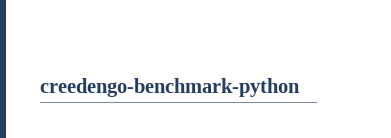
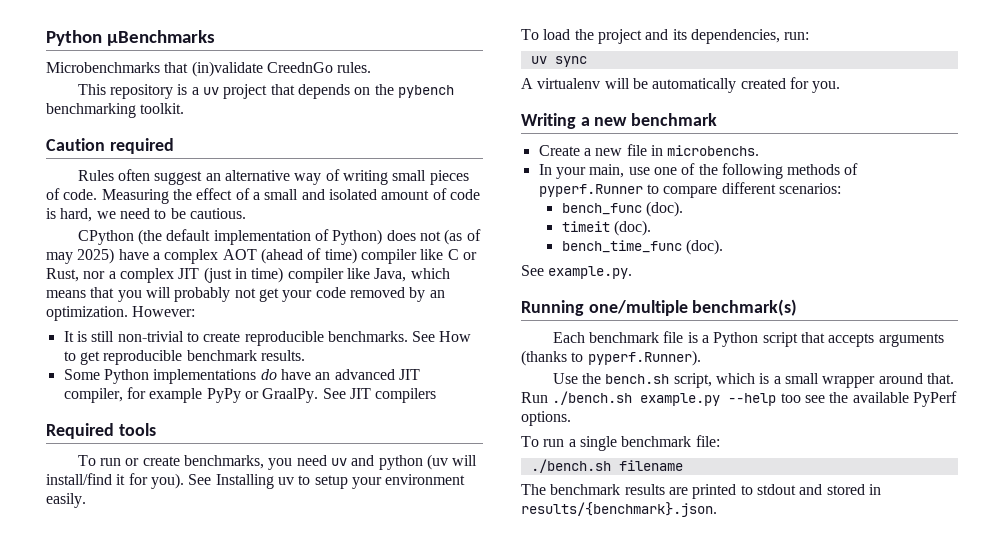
[40,78,300,97] creedengo-benchmark-python -> [46,30,215,46] [46,61,372,77] [77,84,454,99] [46,103,185,118] [46,138,174,154] [77,169,469,185] [46,188,480,204] [46,208,246,222] [77,229,481,245] [46,248,477,264] [46,267,450,283] [46,287,445,302] [46,306,196,321] [63,331,472,346] [63,350,305,365] [63,369,420,384] [63,387,437,403] [46,423,156,439] [77,454,478,470] [46,473,466,489] [46,493,86,508] [521,29,810,44] [530,56,587,67] [521,77,841,93] [521,113,718,129] [538,144,760,156] [538,163,859,179] [538,182,841,198] [561,201,684,217] [561,220,652,236] [561,239,724,255] [521,265,633,279] [521,299,798,316] [552,331,944,347] [521,350,701,366] [552,373,954,388] [521,391,957,407] [521,411,571,426] [521,435,720,451] [530,459,683,473] [521,484,881,499] [521,502,717,517] Python µBenchmarks // Microbenchmarks that (in)validate CreednGo rules. // This repository is a uv project that depends on the pybench benchmarking toolkit. // Caution required // Rules often suggest an alternative way of writing small pieces of code. Measuring the effect of a small and isolated amount of code is hard, we need to be cautious. // CPython (the default implementation of Python) does not (as of may 2025) have a complex AOT (ahead of time) compiler like C or Rust, nor a complex JIT (just in time) compiler like Java, which means that you will probably not get your code removed by an optimization. However: // It is still non-trivial to create reproducible benchmarks. See How to get reproducible benchmark results. // Some Python implementations do have an advanced JIT compiler, for example PyPy or GraalPy. See JIT compilers // Required tools // To run or create benchmarks, you need uv and python (uv will install/find it for you). See Installing uv to setup your environment easily. // To load the project and its dependencies, run: // uv sync // A virtualenv will be automatically created for you. // Writing a new benchmark // Create a new file in microbenchs. // In your main, use one of the following methods of pyperf.Runner to compare different scenarios: // bench_func (doc). // timeit (doc). // bench_time_func (doc). // See example.py. // Running one/multiple benchmark(s) // Each benchmark file is a Python script that accepts arguments (thanks to pyperf.Runner). // Use the bench.sh script, which is a small wrapper around that. Run ./bench.sh example.py --help too see the available PyPerf options. // To run a single benchmark file: // ./bench.sh filename // The benchmark results are printed to stdout and stored in results/{benchmark}.json.

